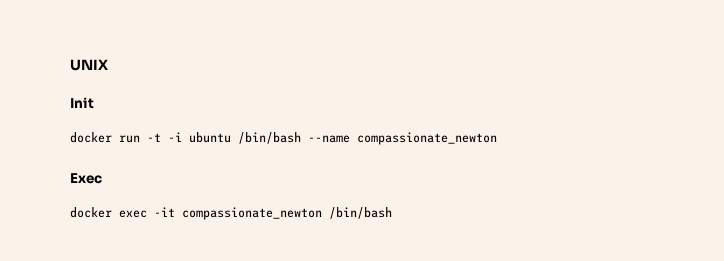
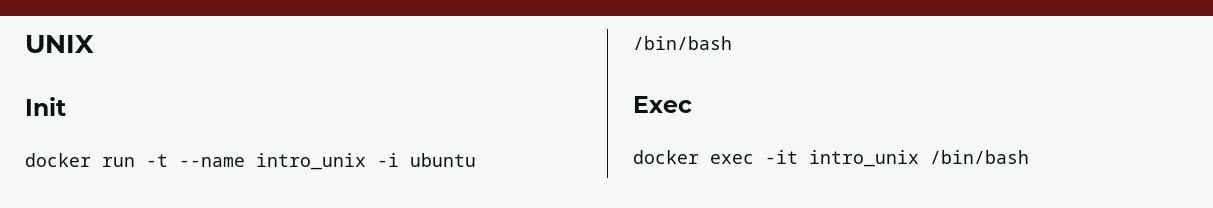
(161, 137) none -> [179,153,366,170] --name intro_unix
[308,132,497,145] --name compassionate_newton -> (732, 43) none
[182,207,322,220] compassionate_newton -> [809,150,919,167] intro_unix

